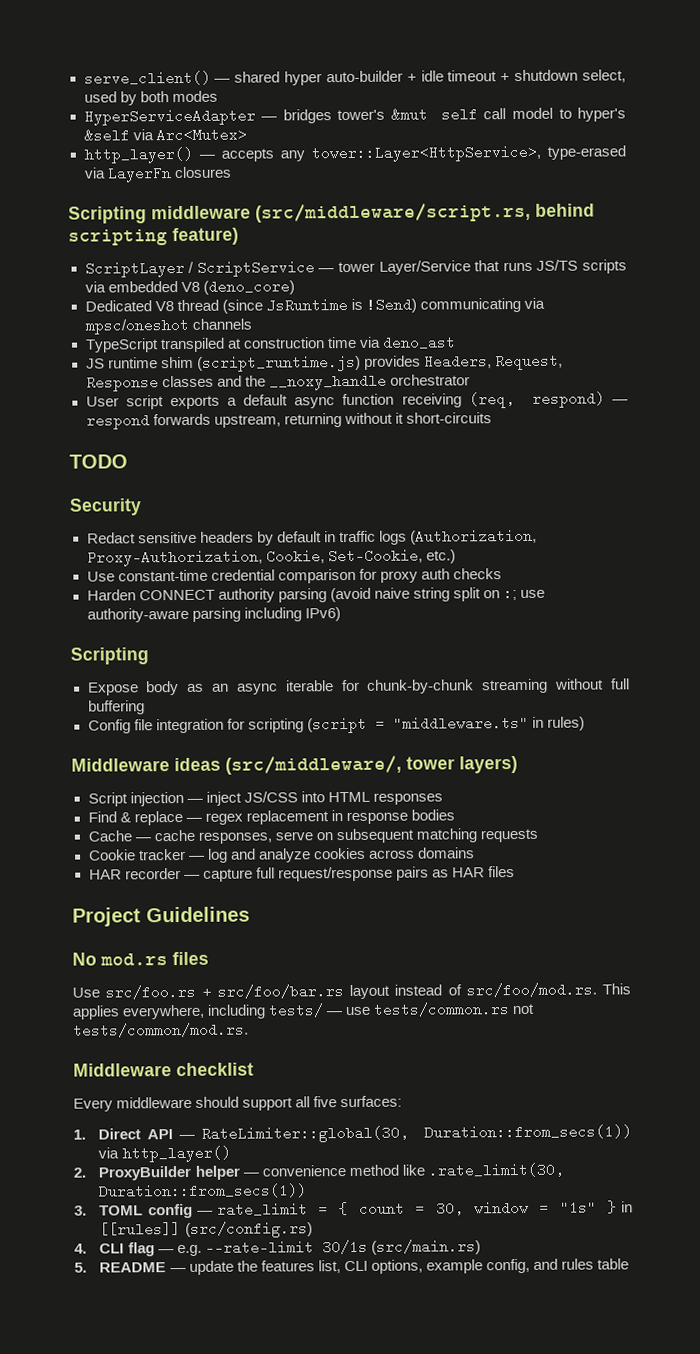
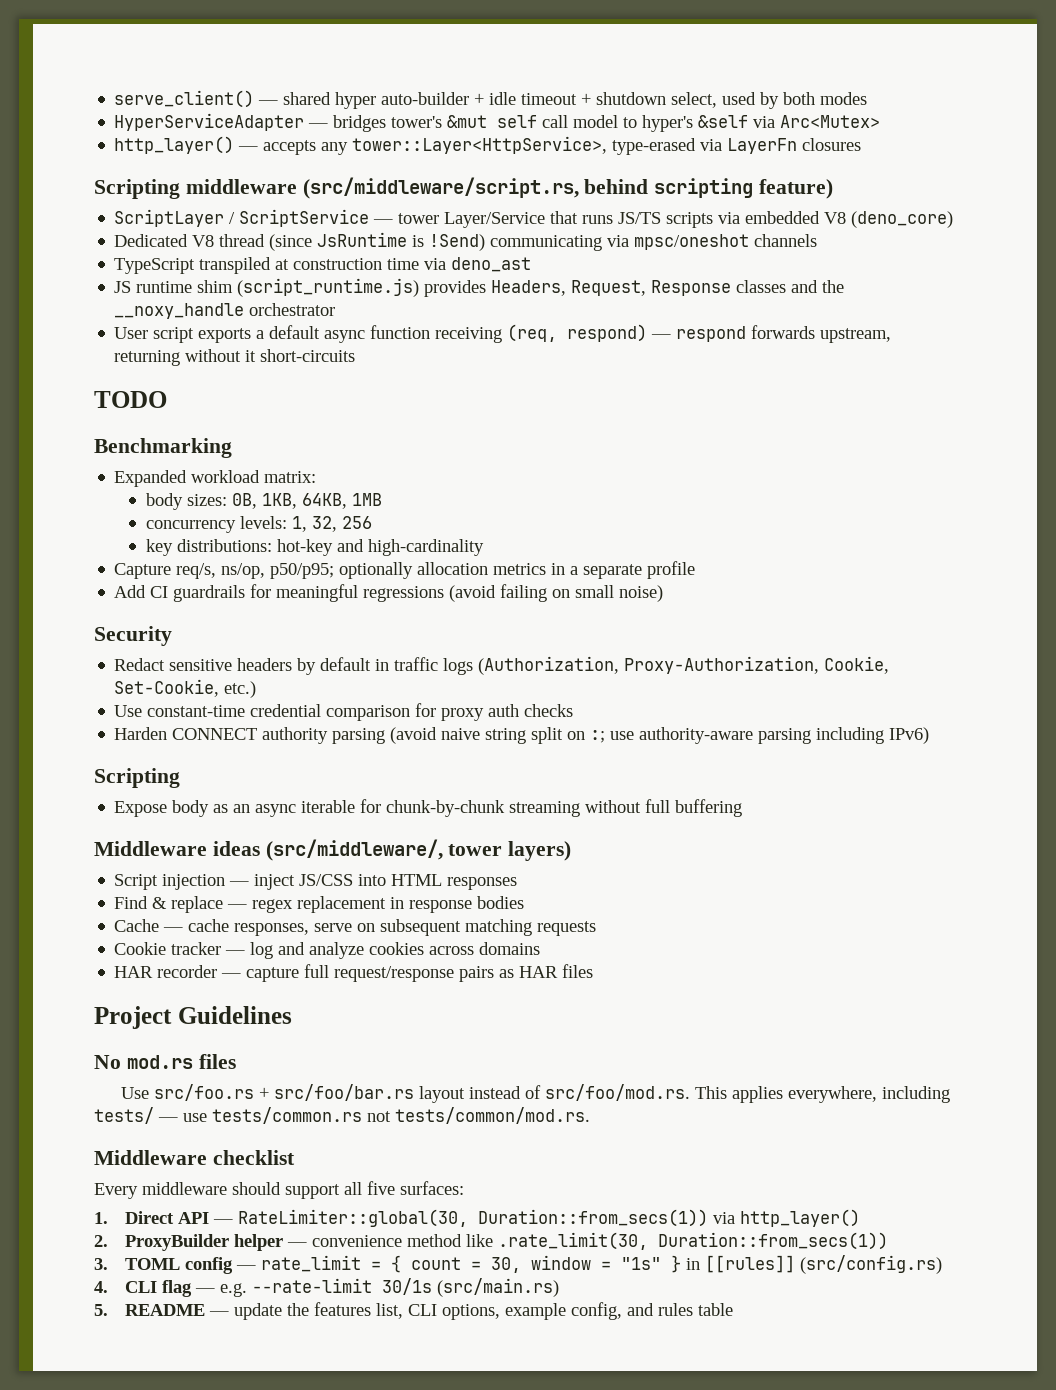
(128, 461) none -> [94,438,232,458] [114,470,317,487] [145,493,382,510] [145,516,372,533] [145,539,484,556] [114,561,696,579] [114,584,664,602] // Benchmarking // Expanded workload matrix: // body sizes: 0B, 1KB, 64KB, 1MB // concurrency levels: 1, 32, 256 // key distributions: hot-key and high-cardinality // Capture req/s, ns/op, p50/p95; optionally allocation metrics in a separate profile // Add CI guardrails for meaningful regressions (avoid failing on small noise)
[87,715,585,734] // Config file integration for scripting (script = "middleware.ts" in rules) -> (743, 808) none

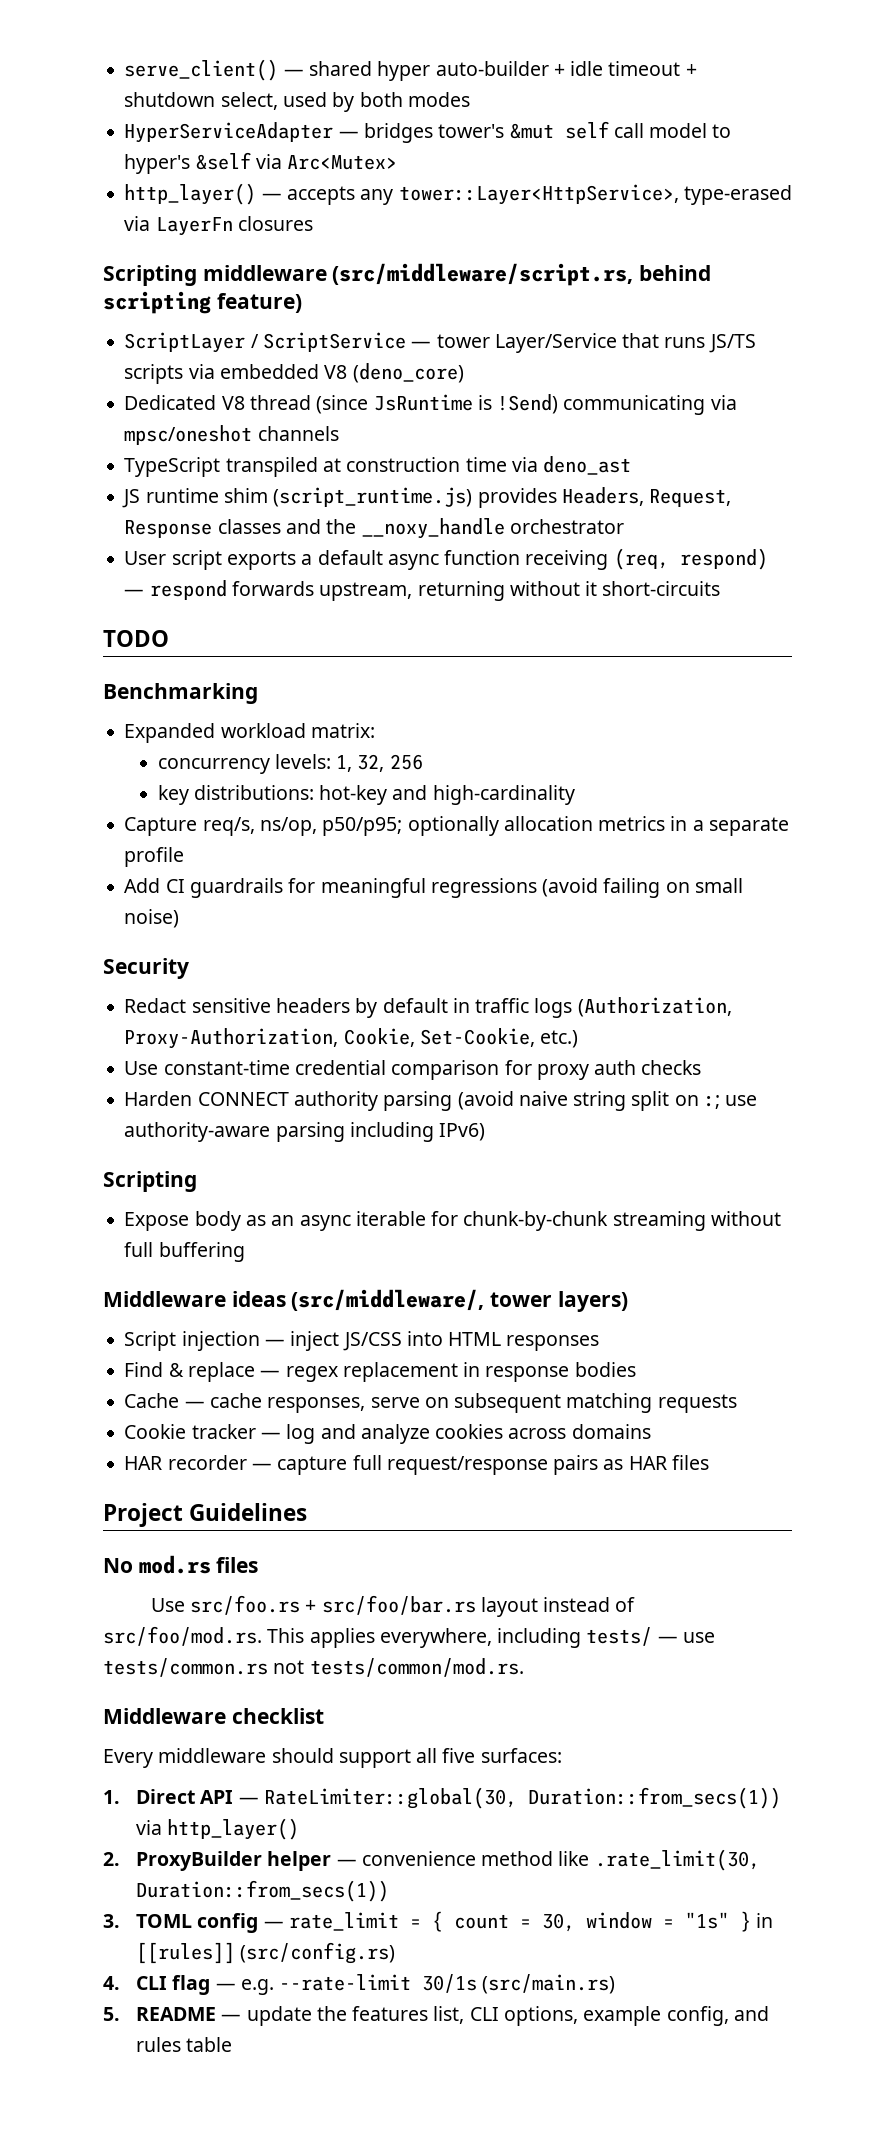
[145,493,382,510] // body sizes: 0B, 1KB, 64KB, 1MB -> (375, 730) none

